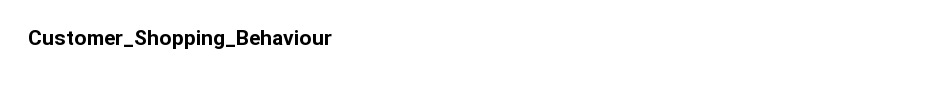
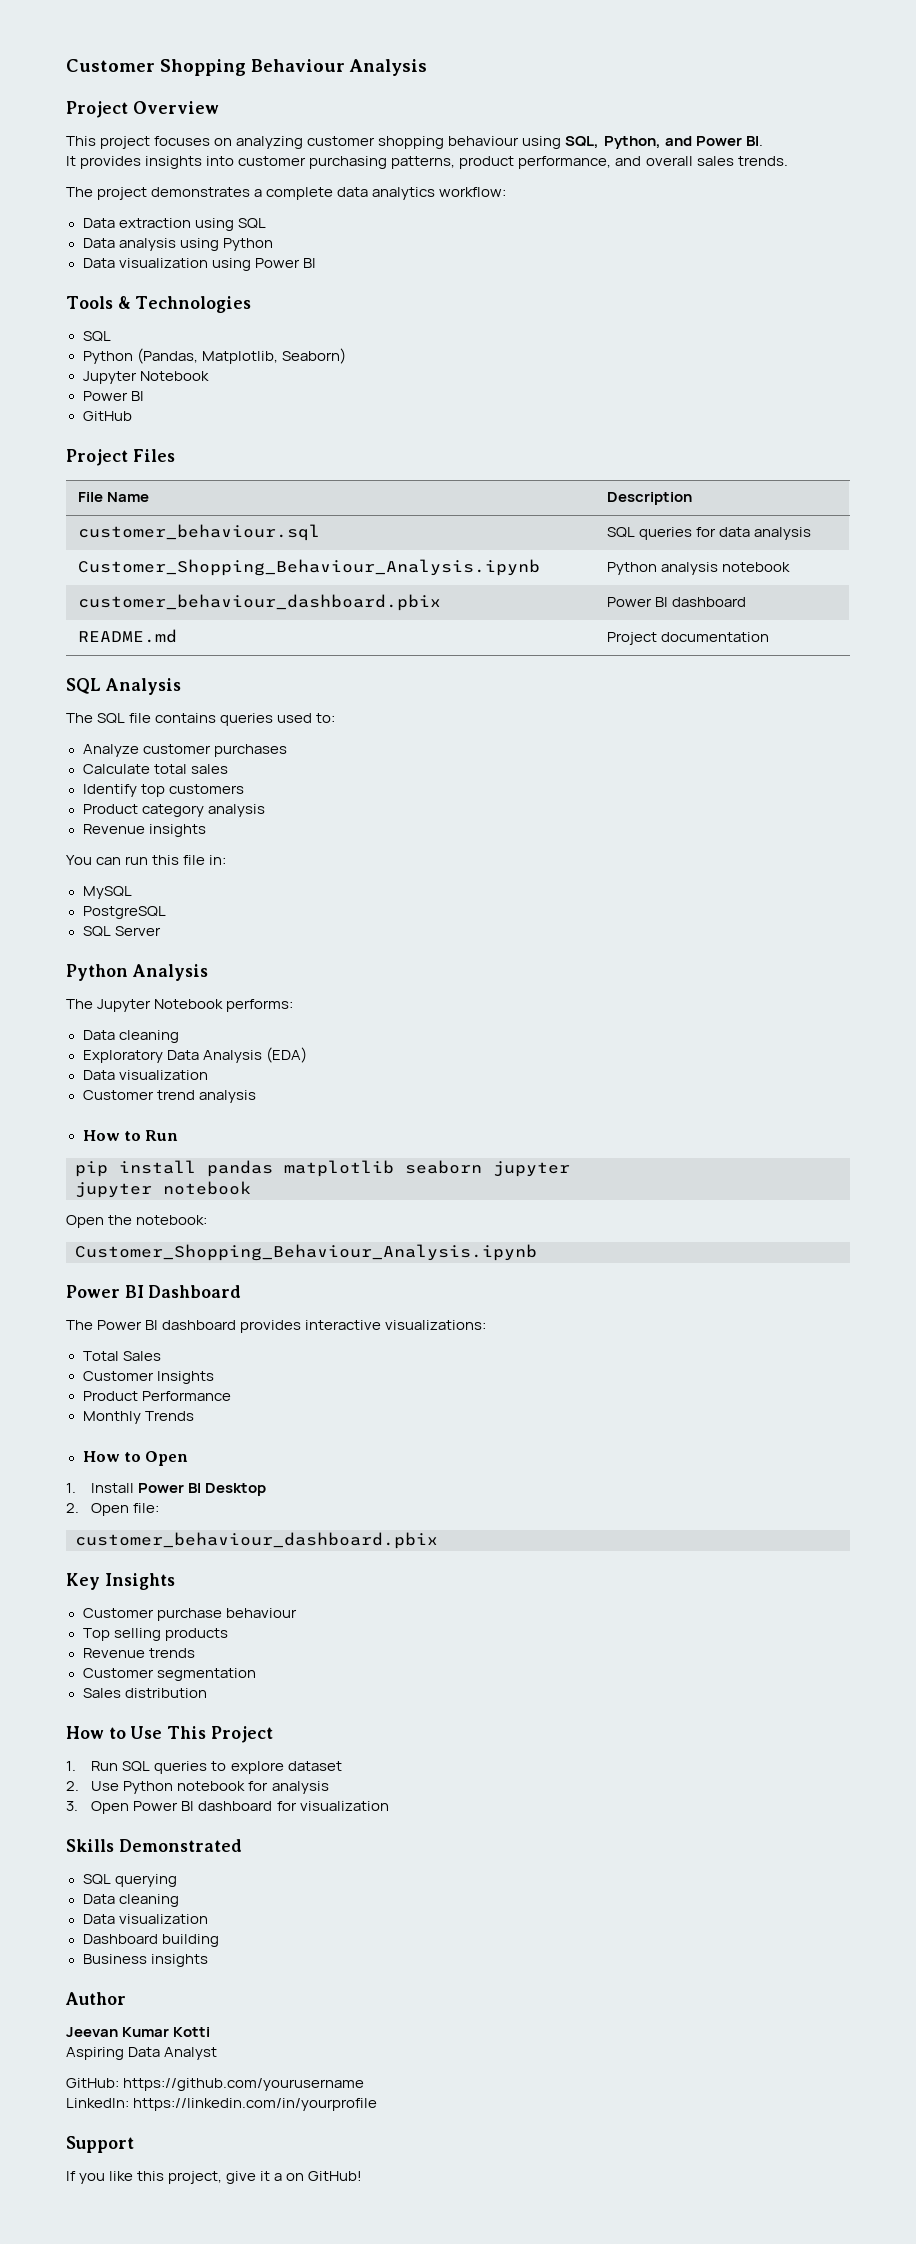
[28,30,332,49] Customer_Shopping_Behaviour -> [66,59,427,76] [66,101,219,118] [66,136,763,149] [66,156,788,169] [66,187,507,200] [82,218,266,231] [82,238,273,251] [82,258,316,271] [66,296,252,313] [82,331,111,342] [82,348,346,364] [82,371,209,384] [82,391,144,401] [82,411,132,421] [66,449,175,466] [77,492,149,502] [606,492,692,505] [77,524,320,541] [606,527,811,540] [77,559,540,576] [606,562,790,575] [77,594,441,611] [606,597,746,607] [77,629,177,643] [606,632,769,645] [66,678,181,695] [66,713,336,726] [82,744,287,757] [82,764,228,774] [82,784,244,797] [82,804,265,817] [82,824,206,837] [66,855,227,865] [82,886,132,899] [82,906,166,919] [82,926,161,937] [66,964,208,981] [66,999,294,1012] [82,1030,179,1043] [82,1047,307,1063] [82,1070,208,1080] [82,1090,256,1103] [82,1130,179,1141] [75,1160,570,1177] [75,1181,251,1198] [66,1215,208,1228] [75,1244,537,1261] [66,1285,242,1298] [66,1320,487,1333] [82,1351,161,1361] [82,1371,214,1384] [82,1391,231,1401] [82,1411,194,1424] [82,1451,189,1466] [66,1483,267,1496] [66,1503,160,1516] [75,1532,438,1549] [66,1573,175,1590] [82,1608,297,1621] [82,1628,228,1641] [82,1648,195,1658] [82,1668,256,1681] [82,1688,207,1698] [66,1726,273,1743] [66,1761,342,1774] [66,1781,329,1794] [66,1801,389,1814] [66,1839,242,1852] [82,1874,177,1887] [82,1894,179,1907] [82,1914,208,1924] [82,1934,219,1947] [82,1954,208,1967] [65,1992,126,2005] [66,2027,211,2037] [66,2047,218,2060] [66,2078,365,2091] [66,2098,378,2111] [66,2136,134,2153] [66,2171,363,2184] Customer Shopping Behaviour Analysis // Project Overview // This project focuses on analyzing customer shopping behaviour using SQL, Python, and Power BI. // It provides insights into customer purchasing patterns, product performance, and overall sales trends. // The project demonstrates a complete data analytics workflow: // Data extraction using SQL // Data analysis using Python // Data visualization using Power BI // Tools & Technologies // SQL // Python (Pandas, Matplotlib, Seaborn) // Jupyter Notebook // Power BI // GitHub // Project Files // File Name | Description // customer_behaviour.sql | SQL queries for data analysis // Customer_Shopping_Behaviour_Analysis.ipynb | Python analysis notebook // customer_behaviour_dashboard.pbix | Power BI dashboard // README.md | Project documentation // SQL Analysis // The SQL file contains queries used to: // Analyze customer purchases // Calculate total sales // Identify top customers // Product category analysis // Revenue insights // You can run this file in: // MySQL // PostgreSQL // SQL Server // Python Analysis // The Jupyter Notebook performs: // Data cleaning // Exploratory Data Analysis (EDA) // Data visualization // Customer trend analysis // How to Run // pip install pandas matplotlib seaborn jupyter // jupyter notebook // Open the notebook: // Customer_Shopping_Behaviour_Analysis.ipynb // Power BI Dashboard // The Power BI dashboard provides interactive visualizations: // Total Sales // Customer Insights // Product Performance // Monthly Trends // How to Open // 1. Install Power BI Desktop // 2. Open file: // customer_behaviour_dashboard.pbix // Key Insights // Customer purchase behaviour // Top selling products // Revenue trends // Customer segmentation // Sales distribution // How to Use This Project // 1. Run SQL queries to explore dataset // 2. Use Python notebook for analysis // 3. Open Power BI dashboard for visualization // Skills Demonstrated // SQL querying // Data cleaning // Data visualization // Dashboard building // Business insights // Author // Jeevan Kumar Kotti // Aspiring Data Analyst // GitHub: https://github.com/yourusername // LinkedIn: https://linkedin.com/in/yourprofile // Support // If you like this project, give it a on GitHub!

